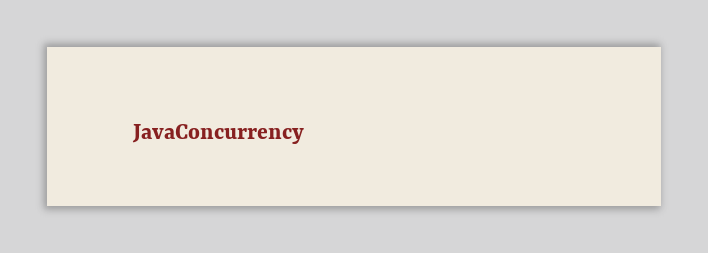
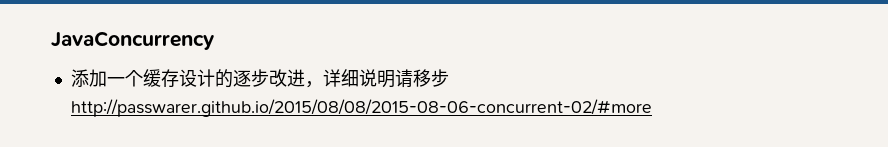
(304, 134) none -> [70,69,449,88] [70,99,652,117] // 添加一个缓存设计的逐步改进，详细说明请移步http://passwarer.github.io/2015/08/08/2015-08-06-concurrent-02/#more

